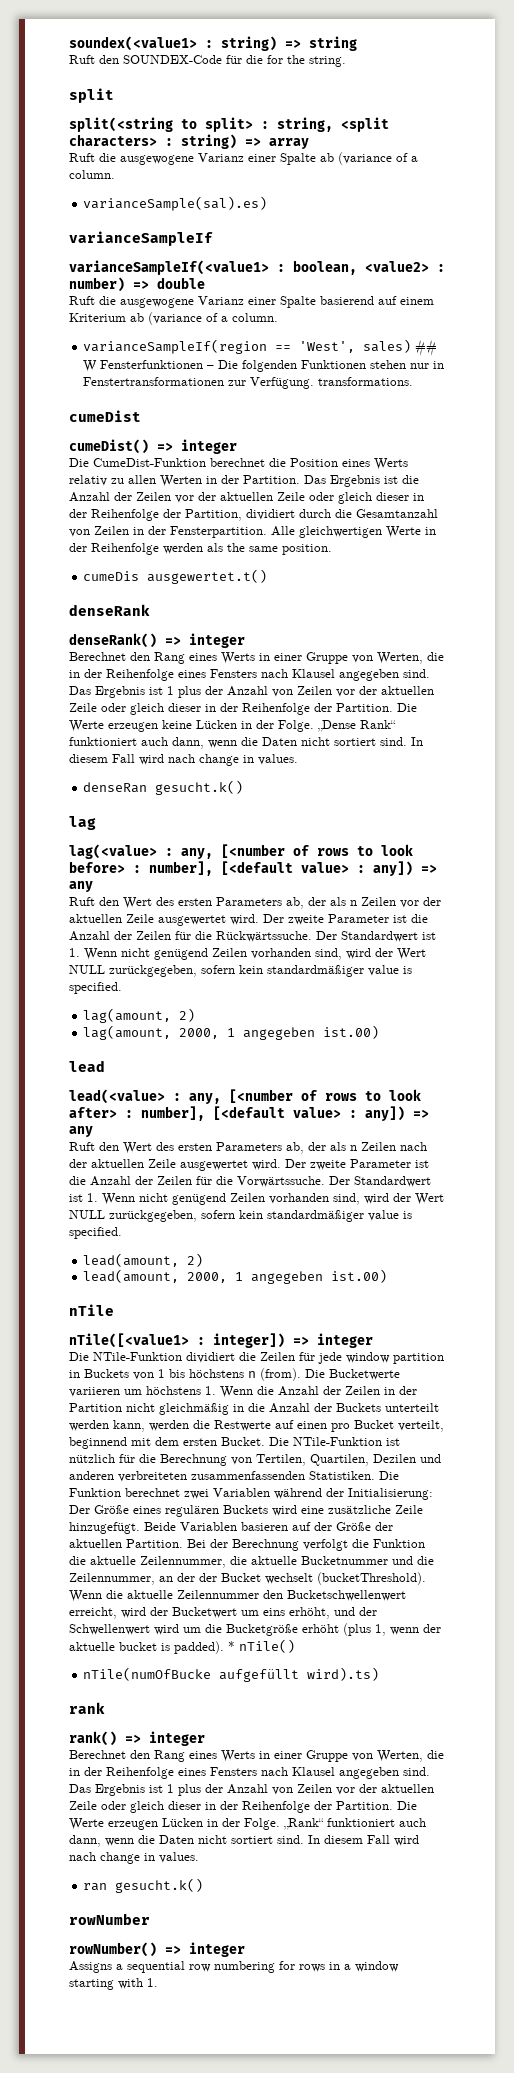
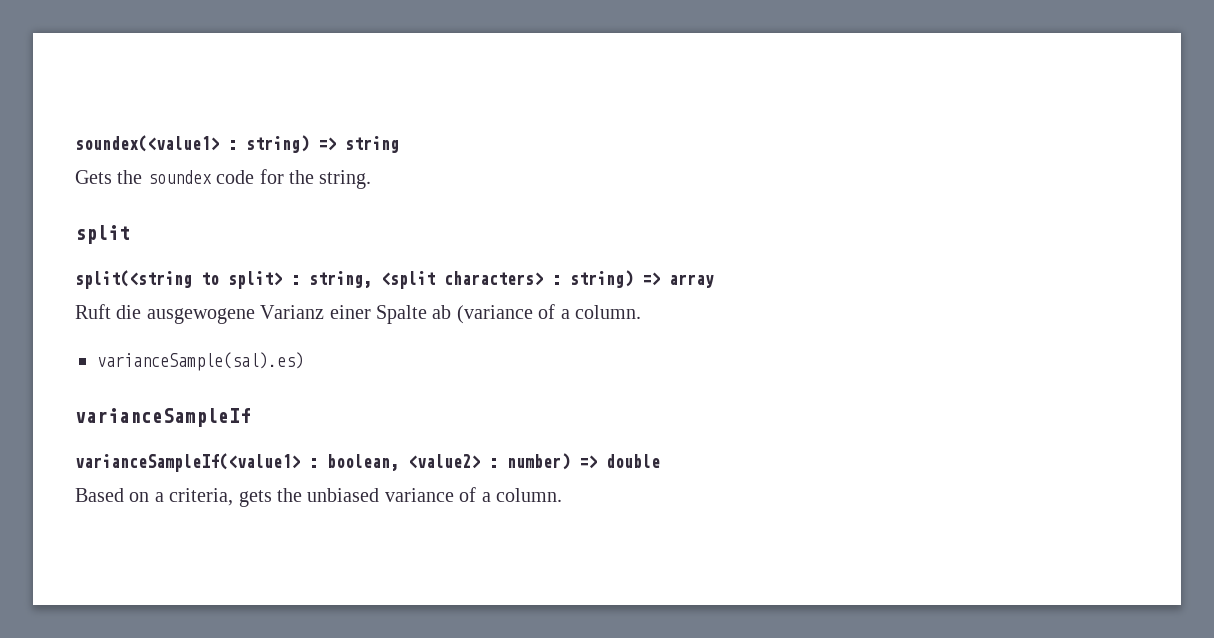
[69,55,263,64] Ruft den SOUNDEX-Code für die -> [75,170,255,184] Gets the soundex code
[69,296,434,308] [69,312,278,325] [83,339,438,356] [83,360,445,372] [83,377,414,389] [69,410,141,422] [69,439,237,454] [69,458,408,470] [69,475,419,487] [69,492,424,504] [69,509,438,521] [69,526,436,538] [69,543,332,555] [83,569,268,584] [69,604,150,616] [69,633,245,648] [69,652,444,664] [69,669,430,681] [69,686,434,698] [69,703,417,715] [69,720,396,732] [69,737,423,749] [69,754,298,766] [83,780,244,795] [69,816,96,830] [69,844,413,859] [69,861,437,876] [69,881,93,892] [69,897,441,909] [69,914,428,926] [69,931,436,942] [69,948,426,960] [69,965,412,977] [69,982,122,994] [83,1008,196,1023] [83,1025,380,1040] [69,1060,105,1072] [69,1089,421,1104] [69,1106,429,1121] [69,1126,93,1137] [69,1142,427,1154] [69,1159,429,1171] [69,1176,431,1187] [69,1193,444,1205] [69,1210,412,1222] [69,1227,122,1239] [83,1253,204,1267] [83,1269,388,1284] [69,1304,114,1316] [69,1333,373,1348] [69,1352,444,1364] [69,1368,400,1381] [69,1386,417,1398] [69,1403,439,1415] [69,1420,444,1432] [69,1437,400,1449] [69,1454,441,1466] [69,1471,399,1482] [69,1488,433,1500] [69,1505,423,1517] [69,1522,393,1534] [69,1539,425,1551] [69,1556,434,1568] [69,1572,426,1585] [69,1590,406,1602] [69,1607,377,1619] [69,1623,441,1636] [69,1639,295,1654] [83,1667,380,1682] [69,1702,105,1714] [69,1731,205,1746] [69,1750,444,1762] [69,1767,430,1779] [69,1784,434,1796] [69,1801,417,1813] [69,1818,426,1830] [69,1835,419,1847] [69,1852,199,1864] [83,1878,204,1893] [69,1913,150,1925] [69,1942,245,1957] [69,1961,399,1973] [69,1978,158,1990] Ruft die ausgewogene Varianz einer Spalte basierend auf einem Kriterium ab (variance of a column. // varianceSampleIf(region == 'West', sales) ## W Fensterfunktionen – Die folgenden Funktionen stehen nur in Fenstertransformationen zur Verfügung. transformations. // cumeDist // cumeDist() => integer // Die CumeDist-Funktion berechnet die Position eines Werts relativ zu allen Werten in der Partition. Das Ergebnis ist die Anzahl der Zeilen vor der aktuellen Zeile oder gleich dieser in der Reihenfolge der Partition, dividiert durch die Gesamtanzahl von Zeilen in der Fensterpartition. Alle gleichwertigen Werte in der Reihenfolge werden als the same position. // cumeDis ausgewertet.t() // denseRank // denseRank() => integer // Berechnet den Rang eines Werts in einer Gruppe von Werten, die in der Reihenfolge eines Fensters nach Klausel angegeben sind. Das Ergebnis ist 1 plus der Anzahl von Zeilen vor der aktuellen Zeile oder gleich dieser in der Reihenfolge der Partition. Die Werte erzeugen keine Lücken in der Folge. „Dense Rank“ funktioniert auch dann, wenn die Daten nicht sortiert sind. In diesem Fall wird nach change in values. // denseRan gesucht.k() // lag // lag(<value> : any, [<number of rows to look before> : number], [<default value> : any]) => any // Ruft den Wert des ersten Parameters ab, der als n Zeilen vor der aktuellen Zeile ausgewertet wird. Der zweite Parameter ist die Anzahl der Zeilen für die Rückwärtssuche. Der Standardwert ist 1. Wenn nicht genügend Zeilen vorhanden sind, wird der Wert NULL zurückgegeben, sofern kein standardmäßiger value is specified. // lag(amount, 2) // lag(amount, 2000, 1 angegeben ist.00) // lead // lead(<value> : any, [<number of rows to look after> : number], [<default value> : any]) => any // Ruft den Wert des ersten Parameters ab, der als n Zeilen nach der aktuellen Zeile ausgewertet wird. Der zweite Parameter ist die Anzahl der Zeilen für die Vorwärtssuche. Der Standardwert ist 1. Wenn nicht genügend Zeilen vorhanden sind, wird der Wert NULL zurückgegeben, sofern kein standardmäßiger value is specified. // lead(amount, 2) // lead(amount, 2000, 1 angegeben ist.00) // nTile // nTile([<value1> : integer]) => integer // Die NTile-Funktion dividiert die Zeilen für jede window partition in Buckets von 1 bis höchstens n (from). Die Bucketwerte variieren um höchstens 1. Wenn die Anzahl der Zeilen in der Partition nicht gleichmäßig in die Anzahl der Buckets unterteilt werden kann, werden die Restwerte auf einen pro Bucket verteilt, beginnend mit dem ersten Bucket. Die NTile-Funktion ist nützlich für die Berechnung von Tertilen, Quartilen, Dezilen und anderen verbreiteten zusammenfassenden Statistiken. Die Funktion berechnet zwei Variablen während der Initialisierung: Der Größe eines regulären Buckets wird eine zusätzliche Zeile hinzugefügt. Beide Variablen basieren auf der Größe der aktuellen Partition. Bei der Berechnung verfolgt die Funktion die aktuelle Zeilennummer, die aktuelle Bucketnummer und die Zeilennummer, an der der Bucket wechselt (bucketThreshold). Wenn die aktuelle Zeilennummer den Bucketschwellenwert erreicht, wird der Bucketwert um eins erhöht, und der Schwellenwert wird um die Bucketgröße erhöht (plus 1, wenn der aktuelle bucket is padded). * nTile() // nTile(numOfBucke aufgefüllt wird).ts) // rank // rank() => integer // Berechnet den Rang eines Werts in einer Gruppe von Werten, die in der Reihenfolge eines Fensters nach Klausel angegeben sind. Das Ergebnis ist 1 plus der Anzahl von Zeilen vor der aktuellen Zeile oder gleich dieser in der Reihenfolge der Partition. Die Werte erzeugen Lücken in der Folge. „Rank“ funktioniert auch dann, wenn die Daten nicht sortiert sind. In diesem Fall wird nach change in values. // ran gesucht.k() // rowNumber // rowNumber() => integer // Assigns a sequential row numbering for rows in a window starting with 1. -> [75,487,562,507] Based on a criteria, gets the unbiased variance of a column.

